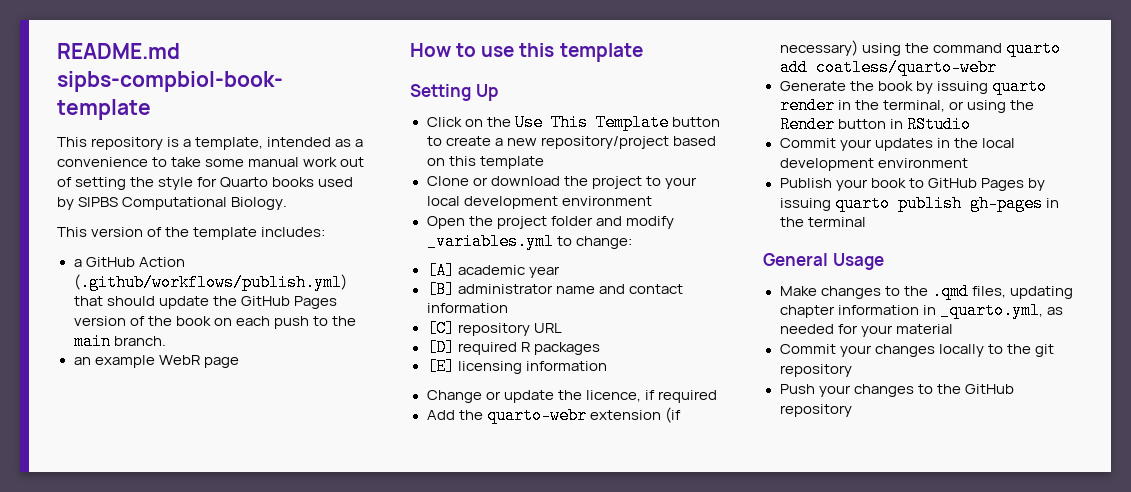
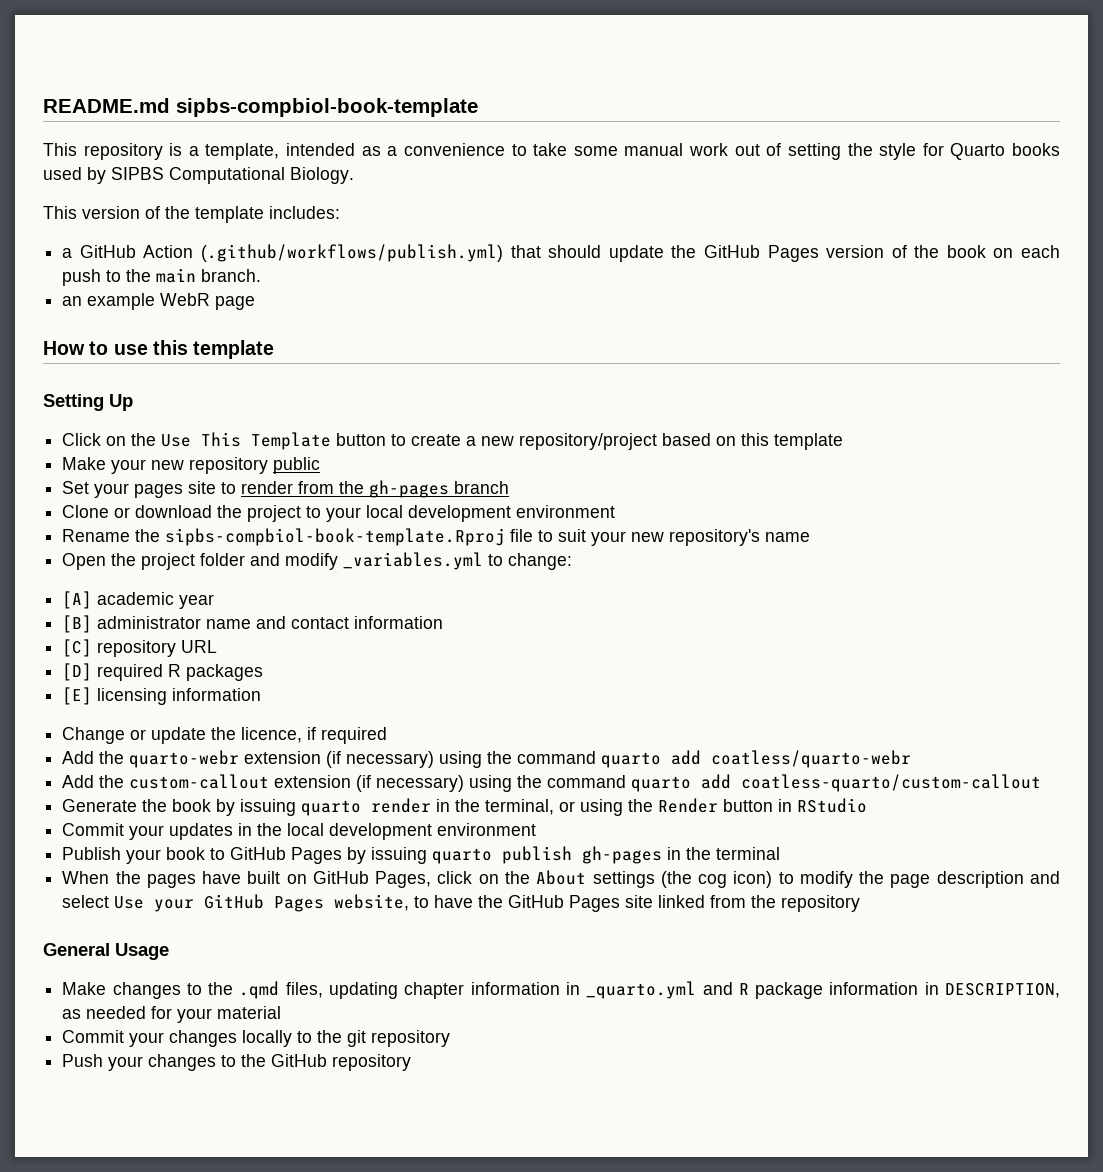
(544, 162) none -> [62,457,321,474] [62,480,510,498] // Make your new repository public // Set your pages site to render from the gh-pages branch
(652, 201) none -> [62,528,811,546] // Rename the sipbs-compbiol-book-template.Rproj file to suit your new repository's name
(997, 67) none -> [62,774,1042,792] // Add the custom-callout extension (if necessary) using the command quarto add coatless-quarto/custom-callout
(866, 222) none -> [62,870,1060,888] [62,894,861,912] // When the pages have built on GitHub Pages, click on the About settings (the cog icon) to modify the page description and select Use your GitHub Pages website, to have the GitHub Pages site linked from the repository
[939,302,1043,319] _quarto.yml, -> [586,981,1060,999] _quarto.yml and R package information in DESCRIPTION,

